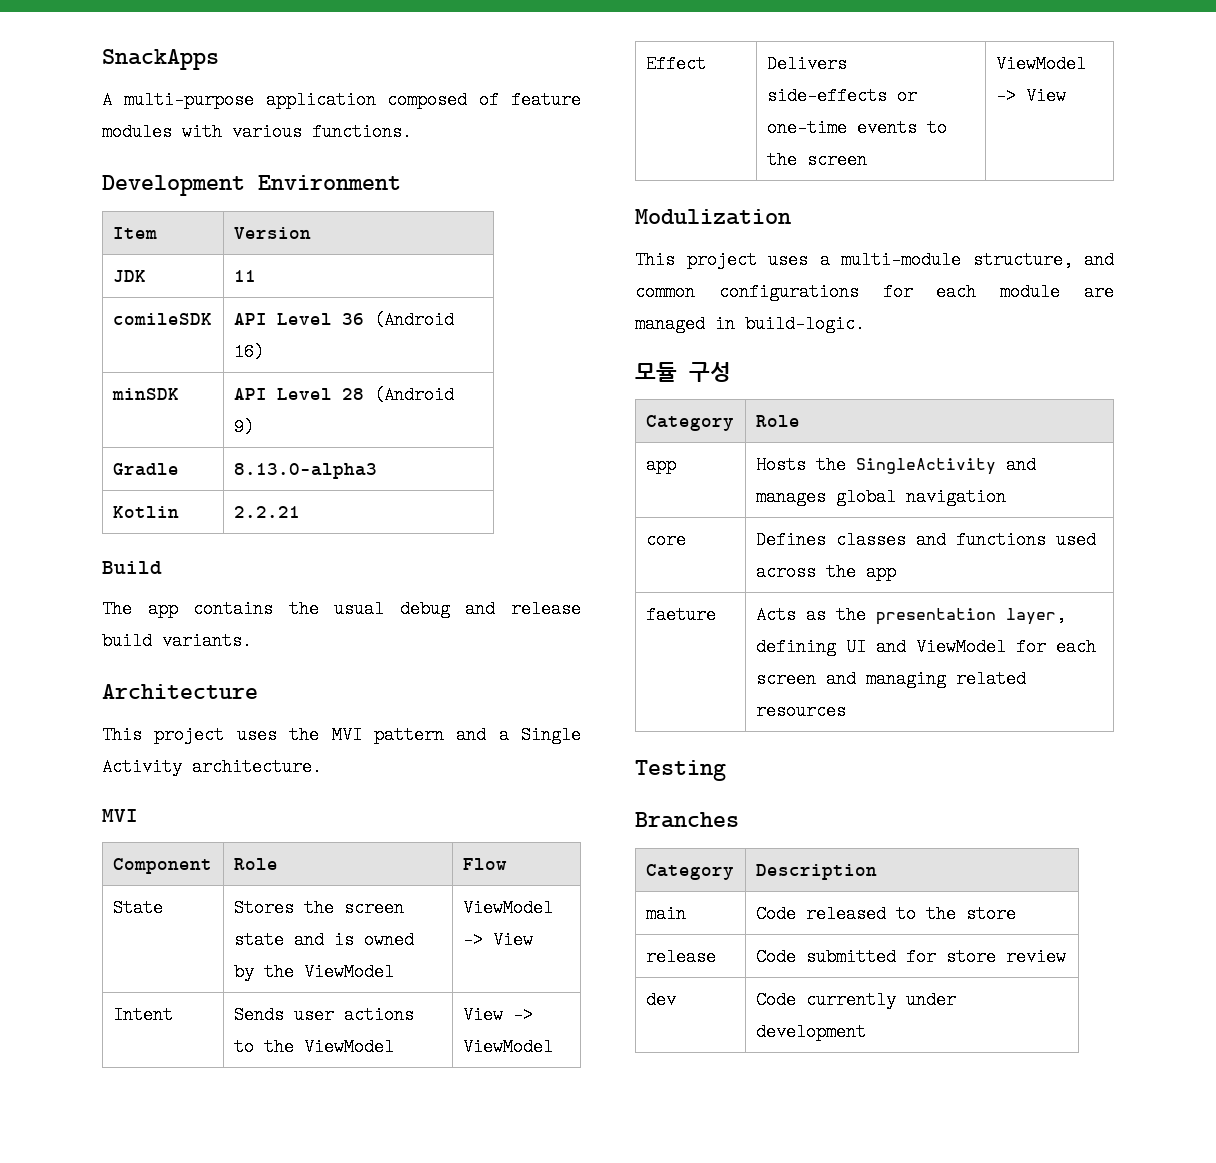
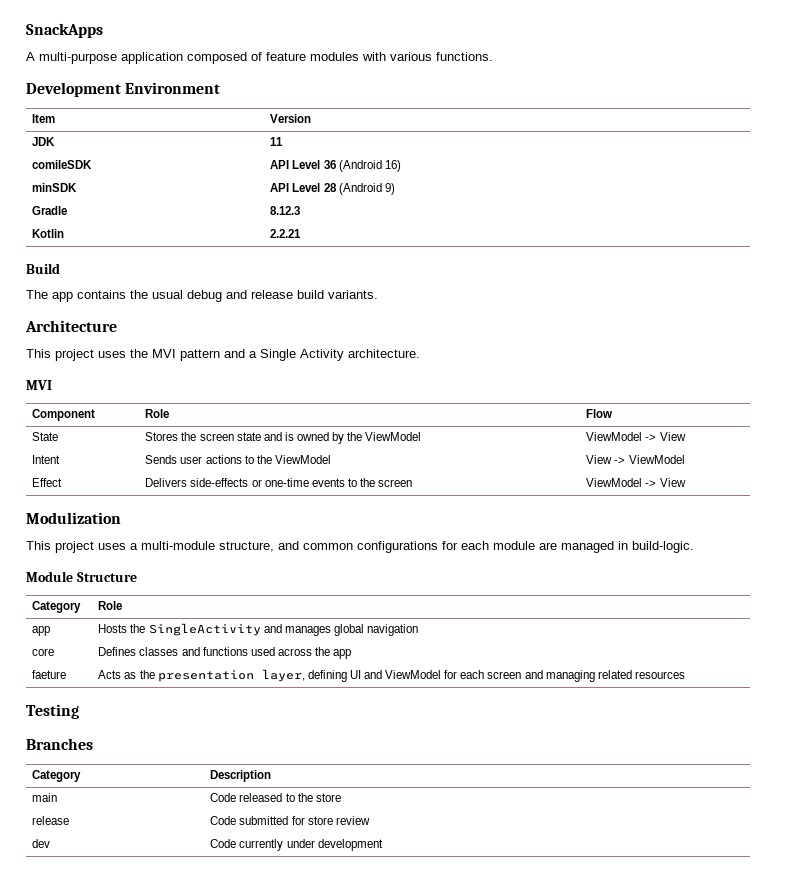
[233,463,377,479] 8.13.0-alpha3 -> [270,206,301,215] 8.12.3
[635,362,731,382] 모듈 구성 -> [26,571,137,582] Module Structure

